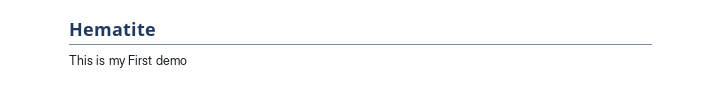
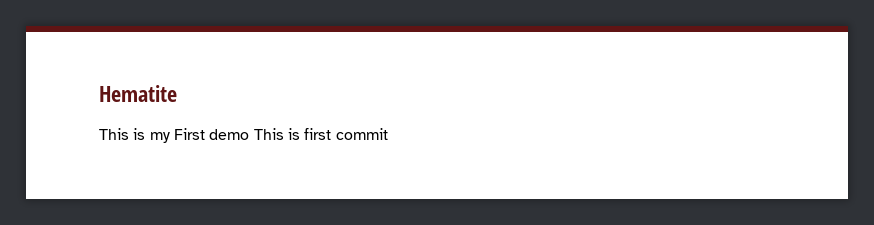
(187, 60) none -> [253,128,388,140] This is first commit

